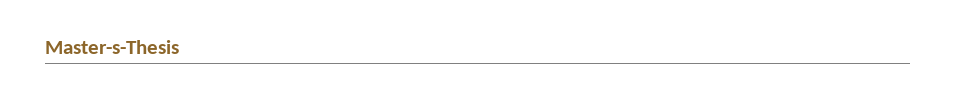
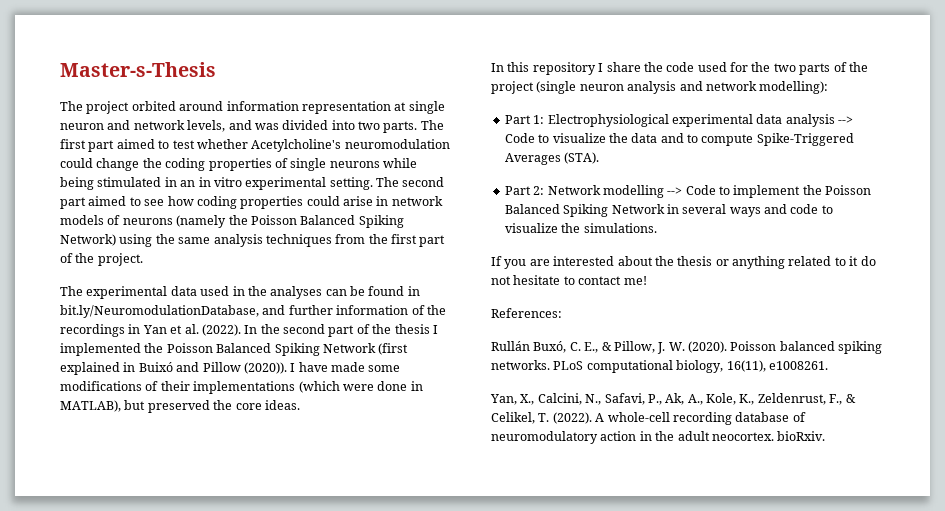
(179, 47) none -> [60,101,445,114] [60,120,444,133] [60,139,450,152] [60,158,417,171] [60,177,445,190] [60,196,443,209] [60,215,404,228] [60,234,446,247] [60,253,143,266] [60,286,420,299] [60,305,446,318] [60,324,438,337] [60,343,409,356] [60,362,401,375] [60,381,423,394] [60,400,300,413] [491,62,868,75] [491,81,829,94] [504,114,853,127] [504,133,854,146] [504,152,600,165] [504,185,872,198] [504,204,833,217] [504,223,657,233] [491,256,876,269] [491,275,647,285] [491,308,562,318] [491,341,883,354] [491,360,828,373] [490,393,856,405] [491,412,806,425] [491,431,826,444] // The project orbited around information representation at single neuron and network levels, and was divided into two parts. The first part aimed to test whether Acetylcholine's neuromodulation could change the coding properties of single neurons while being stimulated in an in vitro experimental setting. The second part aimed to see how coding properties could arise in network models of neurons (namely the Poisson Balanced Spiking Network) using the same analysis techniques from the first part of the project. // The experimental data used in the analyses can be found in bit.ly/NeuromodulationDatabase, and further information of the recordings in Yan et al. (2022). In the second part of the thesis I implemented the Poisson Balanced Spiking Network (first explained in Buixó and Pillow (2020)). I have made some modifications of their implementations (which were done in MATLAB), but preserved the core ideas. // In this repository I share the code used for the two parts of the project (single neuron analysis and network modelling): // Part 1: Electrophysiological experimental data analysis --> Code to visualize the data and to compute Spike-Triggered Averages (STA). // Part 2: Network modelling --> Code to implement the Poisson Balanced Spiking Network in several ways and code to visualize the simulations. // If you are interested about the thesis or anything related to it do not hesitate to contact me! // References: // Rullán Buxó, C. E., & Pillow, J. W. (2020). Poisson balanced spiking networks. PLoS computational biology, 16(11), e1008261. // Yan, X., Calcini, N., Safavi, P., Ak, A., Kole, K., Zeldenrust, F., & Celikel, T. (2022). A whole-cell recording database of neuromodulatory action in the adult neocortex. bioRxiv.

